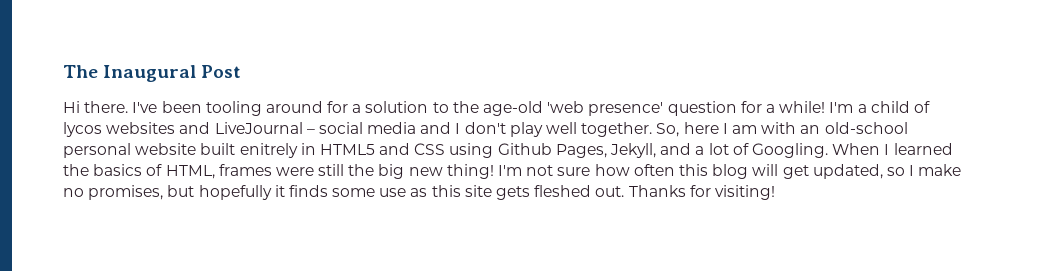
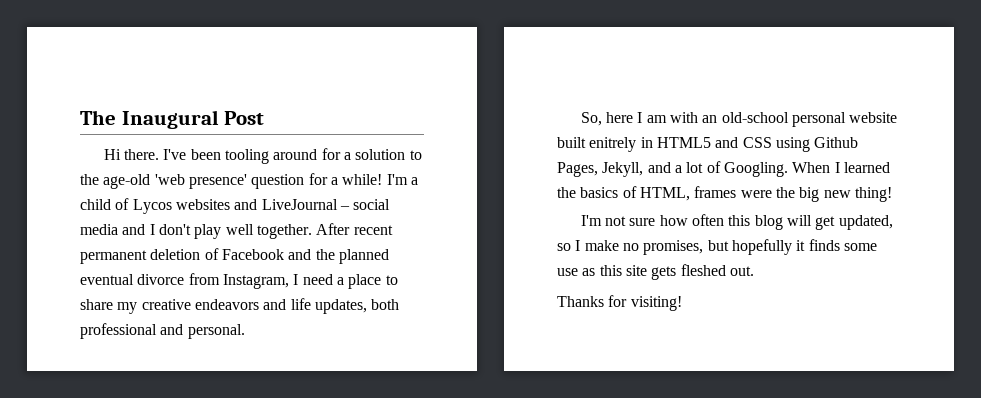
[63,122,102,137] lycos -> [132,199,172,214] Lycos
(653, 129) none -> [316,223,393,235] [80,248,389,264] [80,273,398,289] [80,298,400,314] [80,323,245,339] After recent permanent deletion of Facebook and the planned eventual divorce from Instagram, I need a place to share my creative endeavors and life updates, both professional and personal. //
[318,164,345,176] still -> (772, 194) none
(494, 171) none -> (892, 194) //
(625, 191) none -> (754, 271) //

